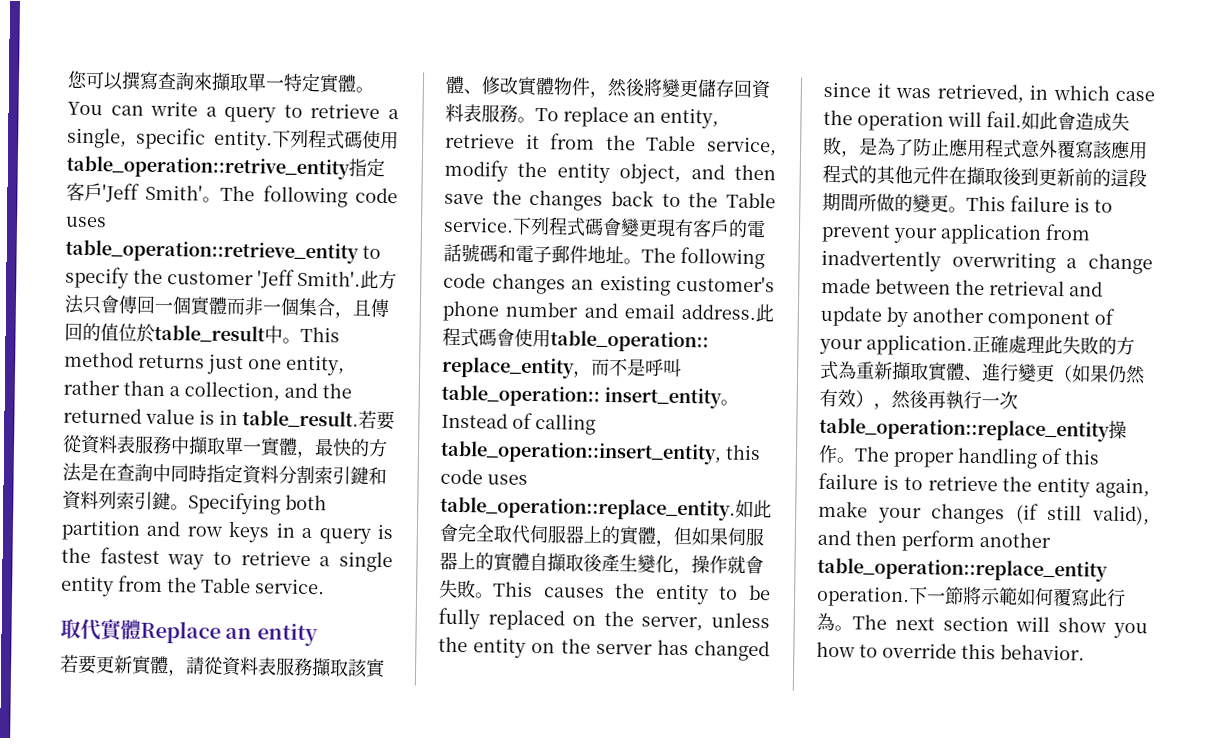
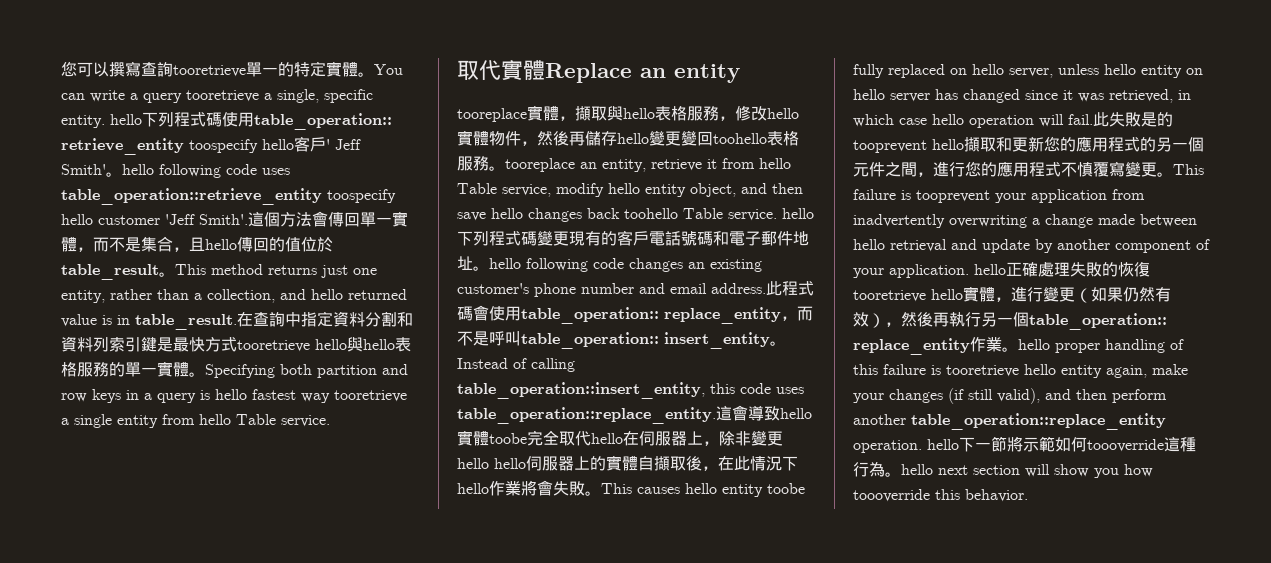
[193,72,284,92] 來擷取單一 -> [173,62,294,77] tooretrieve單一的
[283,102,381,119] to retrieve -> [186,90,259,102] tooretrieve
(273, 140) none -> [110,114,142,125] hello
[66,155,385,180] [66,182,398,208] [65,216,107,228] [65,239,381,264] [65,266,397,290] [64,294,300,316] table_operation::retrive_entity指定客戶'Jeff Smith'。The following code uses table_operation::retrieve_entity to specify the customer 'Jeff Smith'.此方法只會傳回一個實體而非一個 -> [254,113,392,130] [61,136,361,155] [61,164,290,178] [61,188,396,205] [61,211,408,227] [61,237,141,252] table_operation:: retrieve_entity toospecify hello客戶' Jeff Smith'。hello following code uses table_operation::retrieve_entity toospecify hello customer 'Jeff Smith'.這個方法會傳回單一實體，而不是
(372, 307) none -> [205,239,237,250] hello
[264,325,283,344] 中 -> (159, 272) none
[322,383,352,399] the -> [311,289,343,300] hello
[358,410,395,431] [62,434,388,459] [62,462,99,482] 若要從資料表服務中擷取單一實體，最快的方法是 -> (237, 322) none
[170,464,207,483] 同時 -> (301, 319) none
[314,466,369,485] 索引鍵 -> (397, 319) none
(171, 501) none -> [157,337,411,352] [61,361,189,377] 是最快方式tooretrieve hello與hello表格服務的單一實體
[61,547,91,564] the -> [215,389,247,400] hello
[213,550,311,567] to retrieve -> [334,390,407,402] tooretrieve
[167,577,197,593] the -> [199,414,231,425] hello
[59,654,386,679] [445,75,772,100] [445,103,629,128] 若要更新實體，請從資料表服務擷取該實體、修改實體物件，然後將變更儲存回資料表服務。To replace -> [457,105,799,122] [457,130,799,146] [457,156,575,172] tooreplace實體，擷取與hello表格服務，修改hello實體物件，然後再儲存hello變更變回toohello表格服務。tooreplace
[605,134,636,151] the -> [759,158,791,169] hello
[517,161,548,178] the -> [608,183,640,194] hello
[491,189,522,205] the -> [491,208,523,219] hello
[661,192,776,209] [443,216,622,237] to the Table service.下列程式碼會 -> [624,208,814,221] [457,231,537,246] toohello Table service. hello下列程式碼
[692,219,748,238] 客戶的 -> [601,230,649,246] 的客戶
[641,247,676,263] The -> [489,258,521,269] hello
[735,499,772,519] [439,523,459,543] 如此會 -> [716,405,812,421] [457,430,527,446] 這會導致hello實體toobe
[529,524,728,547] 伺服器上的實體，但如果 -> [591,430,783,446] [457,458,526,469] hello在伺服器上，除非變更hello hello
[601,553,764,576] [439,579,771,605] 產生變化，操作就會失敗。This causes the entity to be -> [702,456,798,471] [457,480,805,497] ，在此情況下hello作業將會失敗。This causes hello entity toobe
[603,610,634,627] the -> [972,64,1004,75] hello
[438,636,468,653] the -> [1104,64,1136,75] hello
[560,638,591,654] the -> [853,89,885,100] hello
[823,109,853,126] the -> [932,114,964,125] hello
[1021,111,1130,131] [823,136,1148,160] [822,164,1147,188] [822,192,913,213] 如此會造成失敗，是為了防止應用程式意外覆寫該應用程式的其他元件在擷取後到更新前的這段期間所做的 -> [1093,112,1173,127] [853,136,1204,153] [853,161,1125,177] 此失敗是的tooprevent hello擷取和更新您的應用程式的另一個元件之間，進行您的應用程式不慎覆寫
[1094,199,1113,213] [821,223,891,243] to prevent -> [916,190,990,203] tooprevent
[955,279,985,296] the -> [853,239,885,250] hello
(973, 345) none -> [974,264,1006,275] hello
[1044,335,1135,356] [819,360,983,382] 此失敗的方式為重新擷取實體、 -> [1070,262,1150,277] [853,286,1011,302] 失敗的恢復tooretrieve hello實體，
[981,391,1018,410] [819,417,1127,442] [818,444,890,464] 一次table_operation::replace_entity操作。The -> [981,312,1167,330] [853,337,1050,355] 另一個table_operation:: replace_entity作業。hello
[903,475,1033,492] to retrieve the -> [946,364,1056,377] tooretrieve hello
(910, 596) none -> [927,439,959,450] hello
[1052,588,1126,607] [816,612,887,632] 覆寫此行為。The -> [1087,436,1196,452] [853,462,933,477] toooverride這種行為。hello
[859,642,957,659] to override -> [853,489,930,502] toooverride

